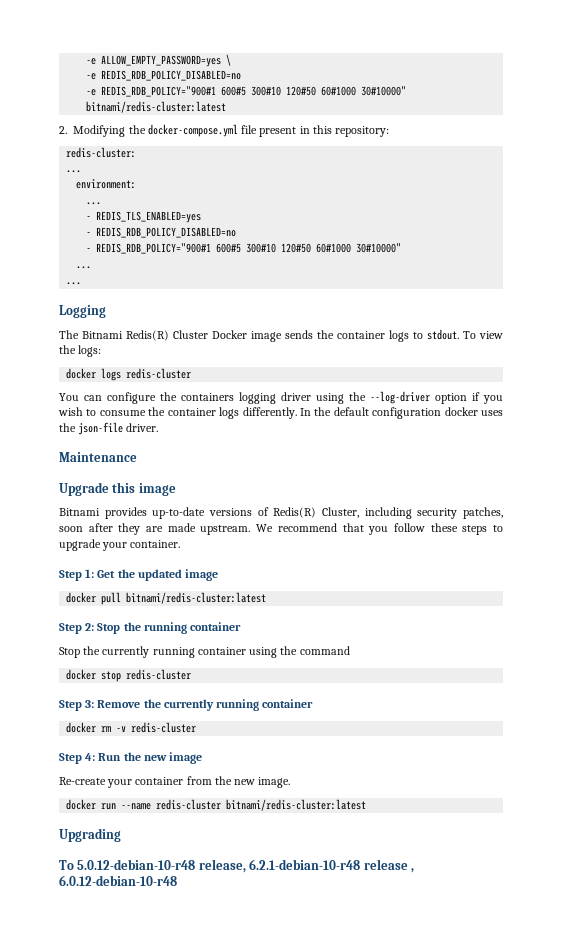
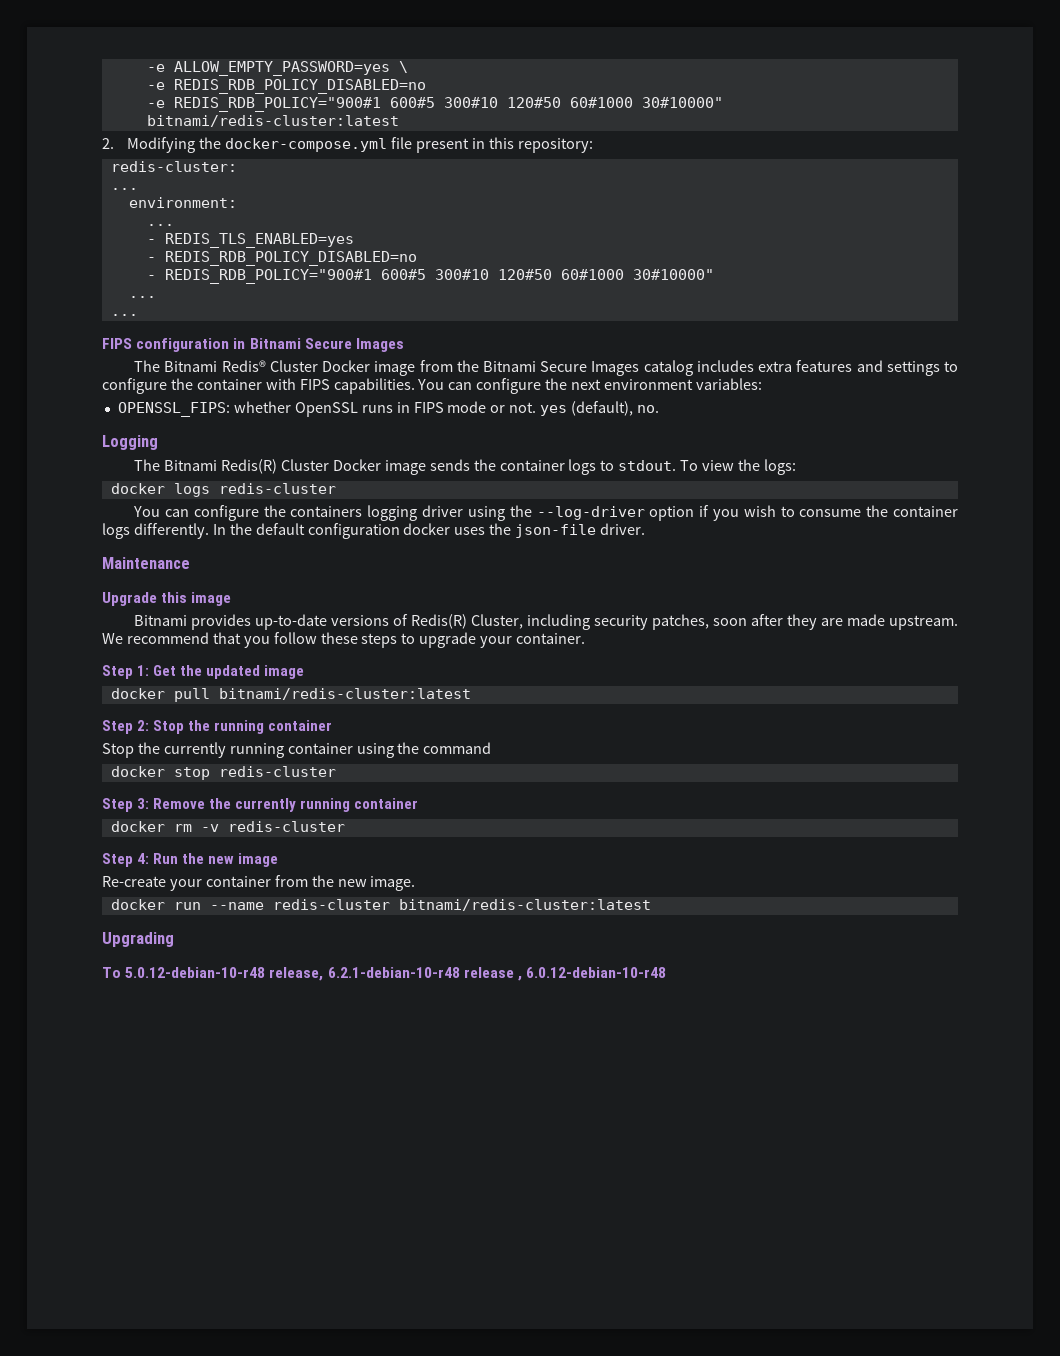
(82, 283) none -> [102,338,404,352] [134,360,958,376] [102,378,762,394] [117,401,660,417] // FIPS configuration in Bitnami Secure Images // The Bitnami Redis® Cluster Docker image from the Bitnami Secure Images catalog includes extra features and settings to configure the container with FIPS capabilities. You can configure the next environment variables: // OPENSSL_FIPS: whether OpenSSL runs in FIPS mode or not. yes (default), no.

